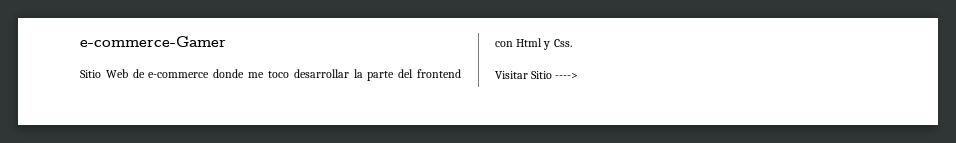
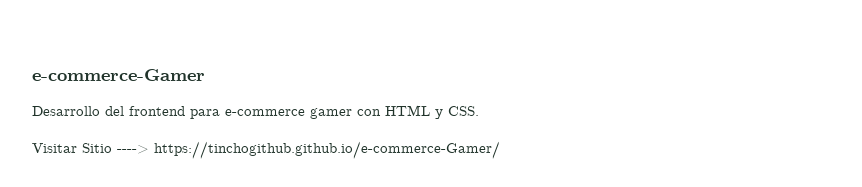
[80,69,461,81] [495,38,572,50] Sitio Web de e-commerce donde me toco desarrollar la parte del frontend con Html y Css. -> [32,105,479,119] Desarrollo del frontend para e-commerce gamer con HTML y CSS.
(579, 76) none -> [154,141,500,159] https://tinchogithub.github.io/e-commerce-Gamer/

